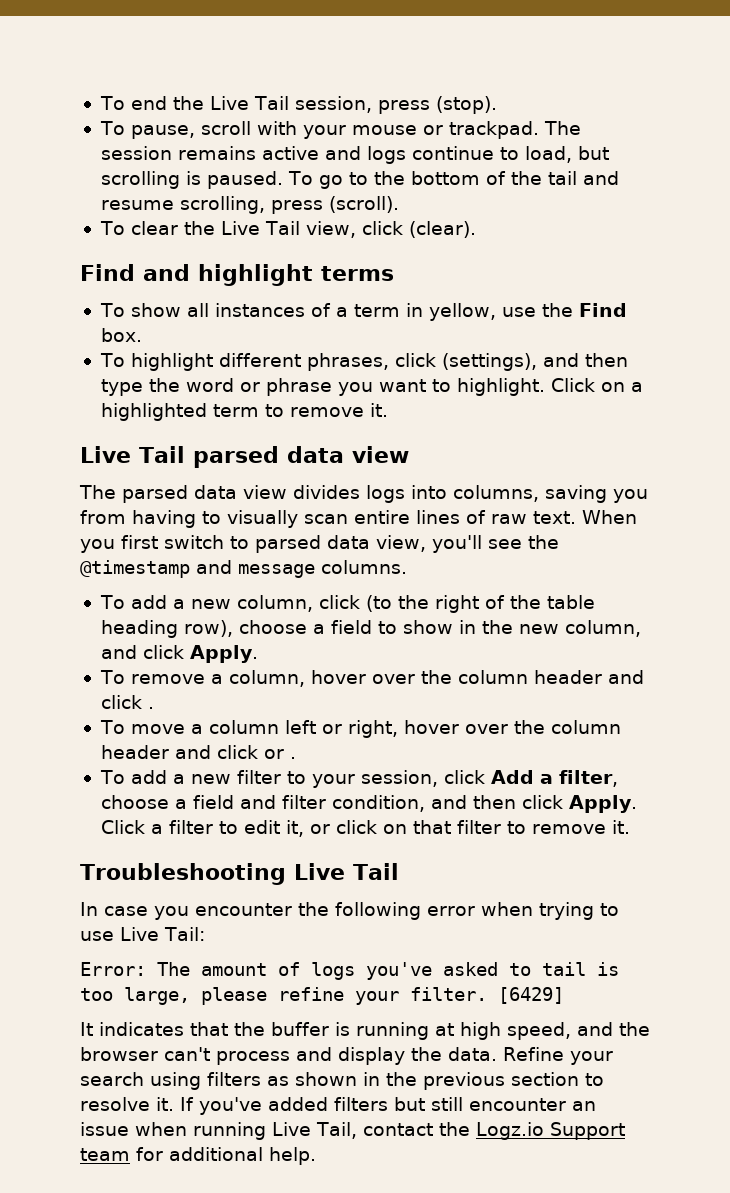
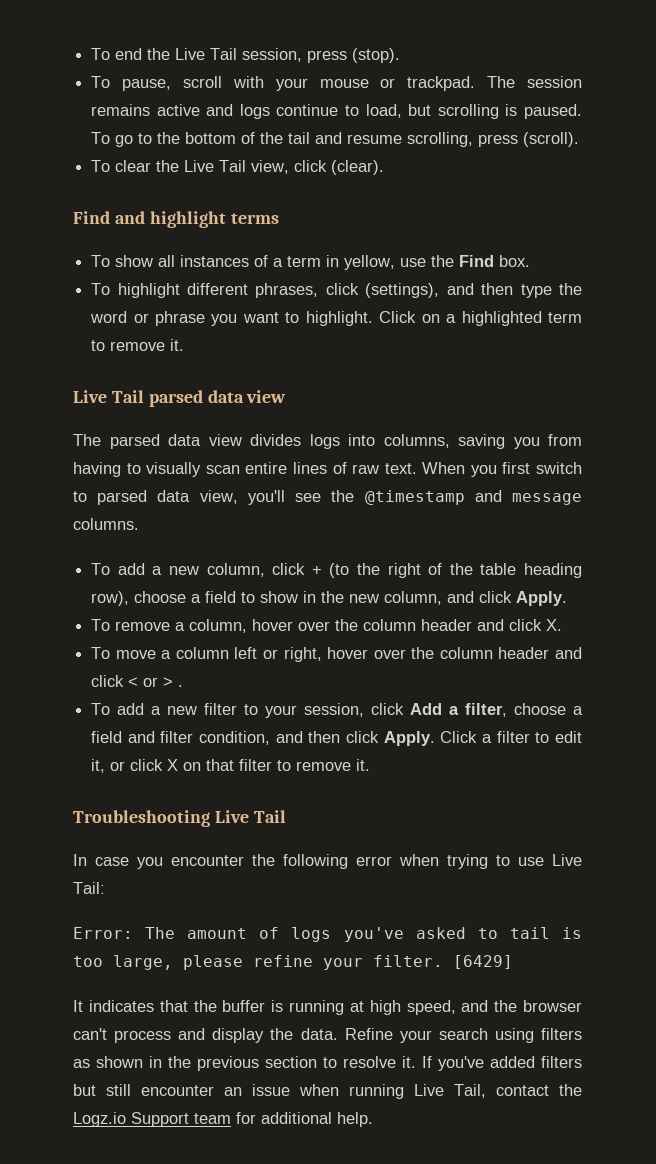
(360, 602) none -> [311,566,322,575] +
[147,707,154,709] . -> [546,619,563,631] X.
[263,749,284,759] or -> [128,677,174,687] < or >
(377, 827) none -> [167,759,179,771] X

